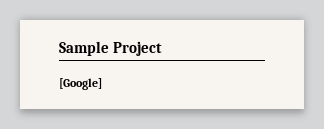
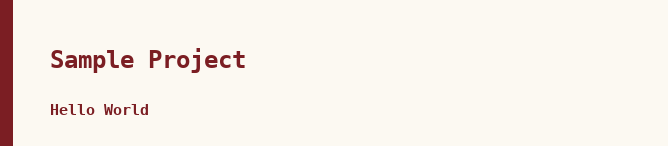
[59,78,102,90] [Google] -> [50,104,149,115] Hello World

